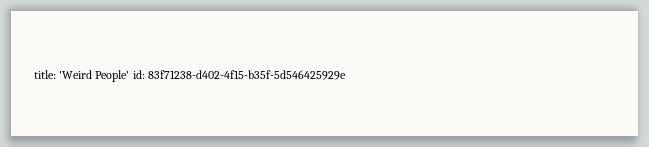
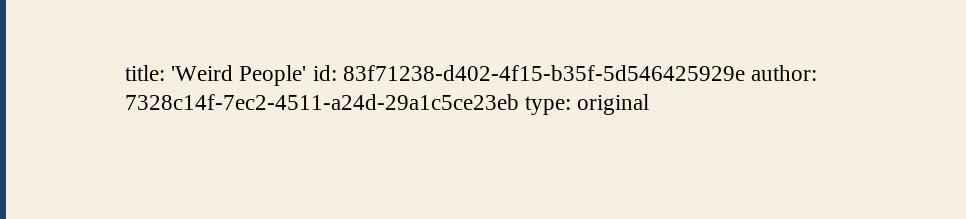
(346, 75) none -> [751,65,818,81] [125,94,650,115] author: 7328c14f-7ec2-4511-a24d-29a1c5ce23eb type: original

